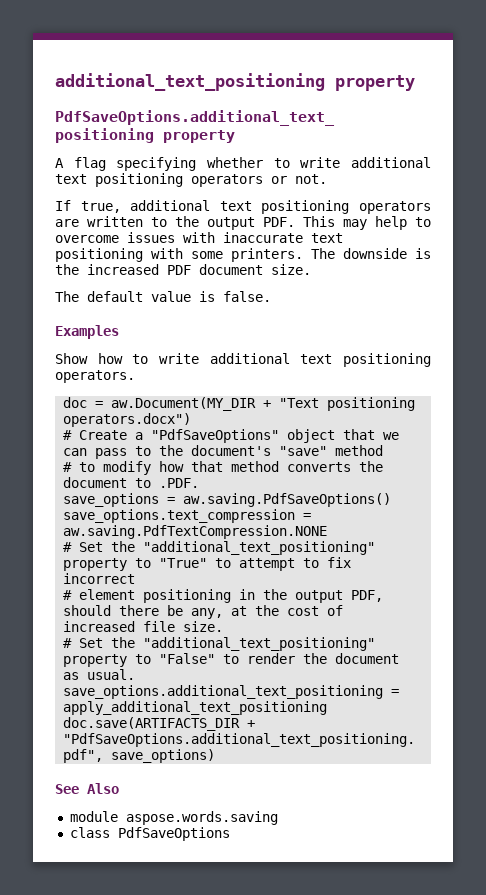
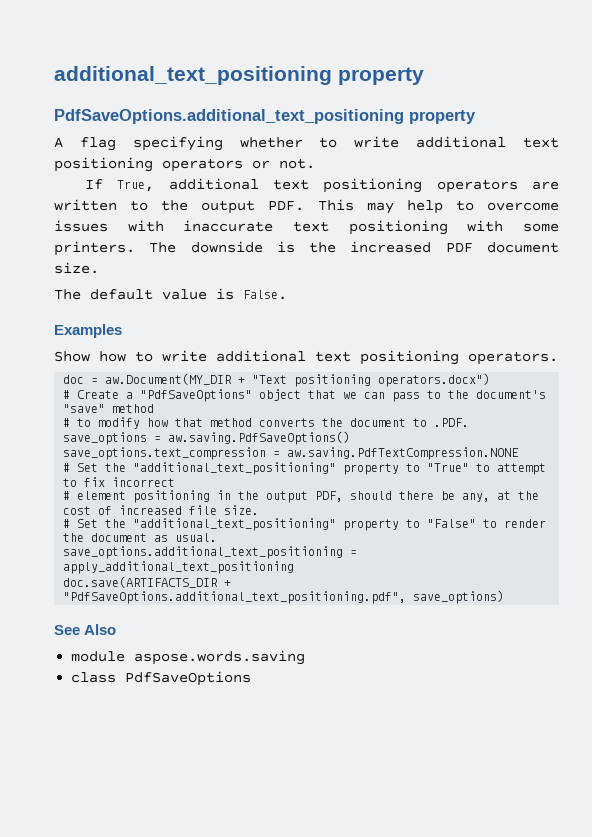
[80,201,121,213] true, -> [117,180,155,192] True,
[223,291,271,302] false. -> [243,290,287,300] False.

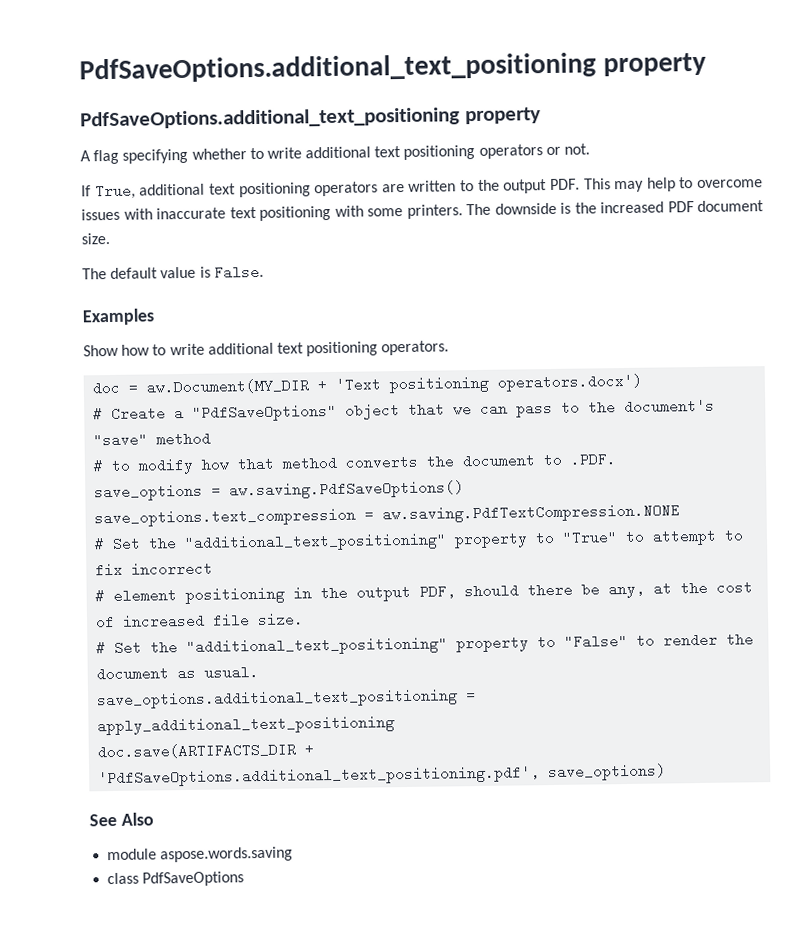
[54,66,332,85] additional_text_positioning -> [79,52,596,84] PdfSaveOptions.additional_text_positioning
[252,373,491,387] "Text positioning operators.docx") -> [335,373,643,394] 'Text positioning operators.docx')
[63,591,407,604] "PdfSaveOptions.additional_text_positioning.pdf", -> [98,765,541,788] 'PdfSaveOptions.additional_text_positioning.pdf',

